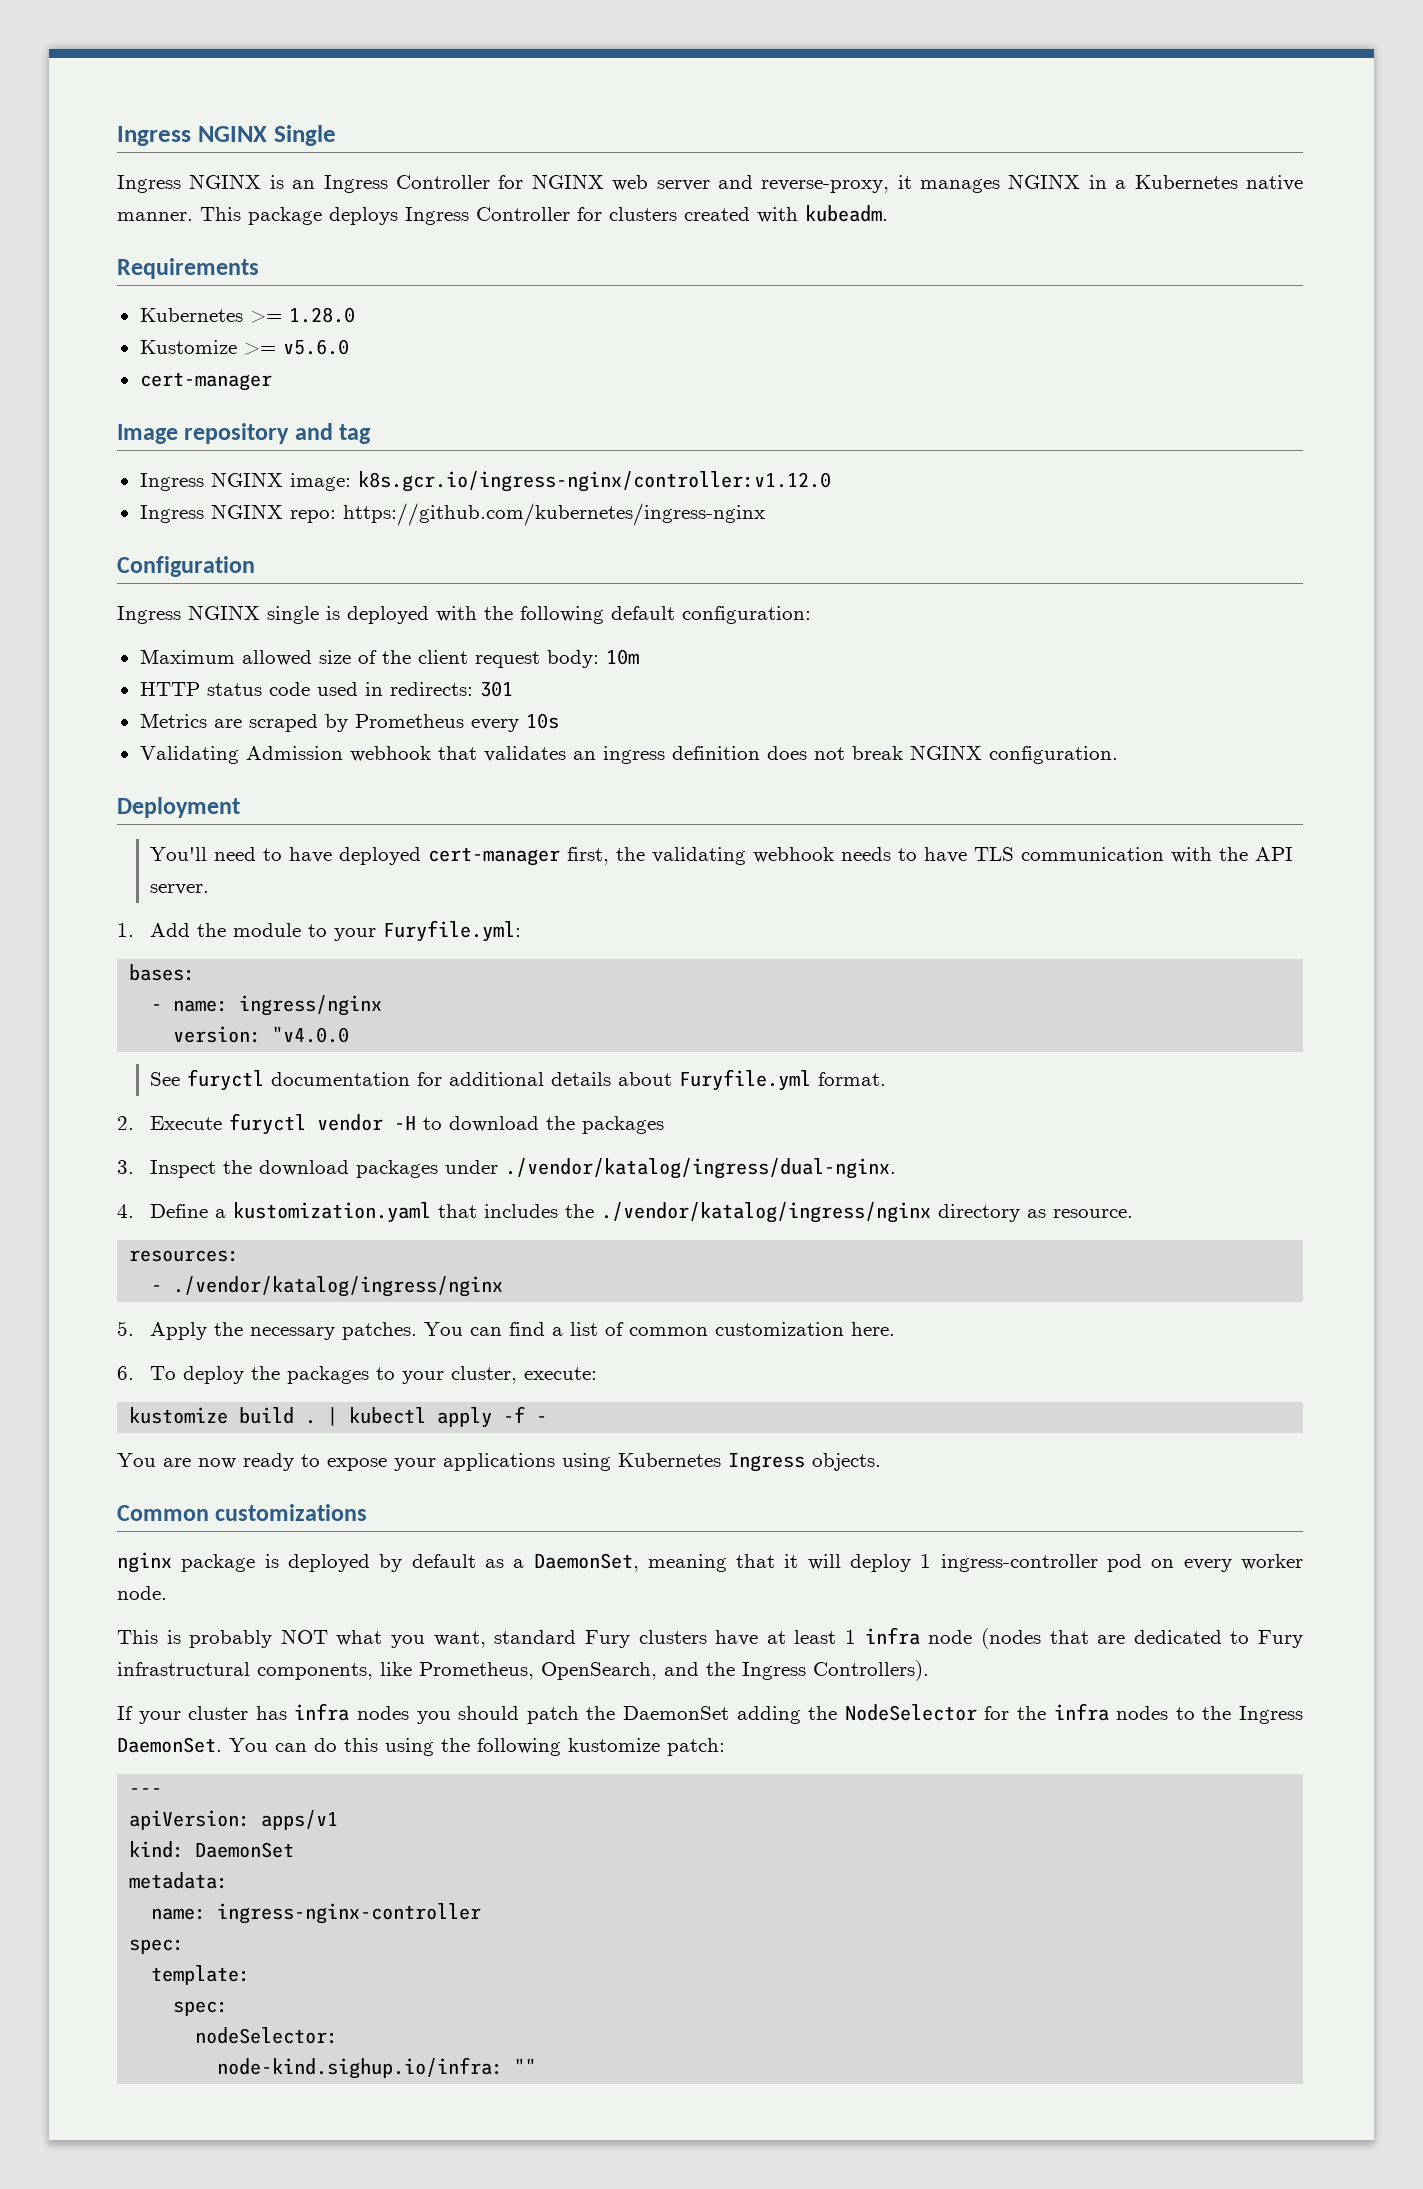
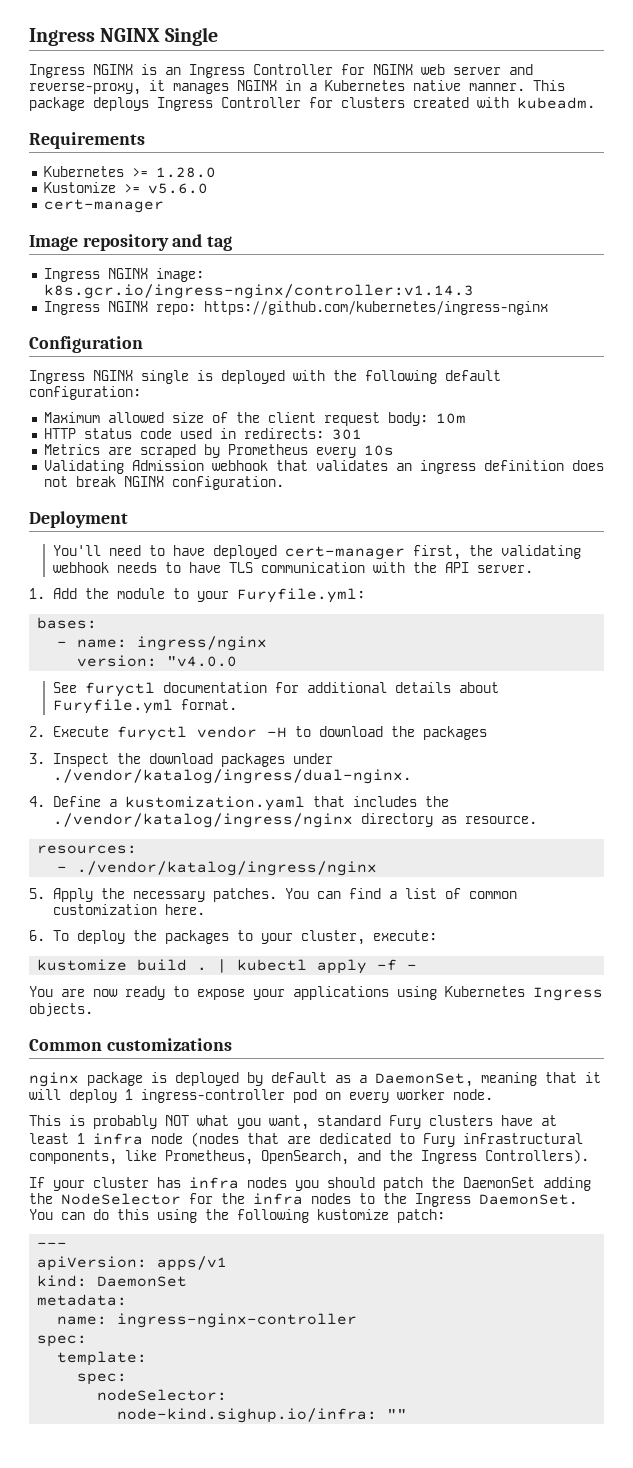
[357,471,831,492] k8s.gcr.io/ingress-nginx/controller:v1.12.0 -> [43,284,474,299] k8s.gcr.io/ingress-nginx/controller:v1.14.3

